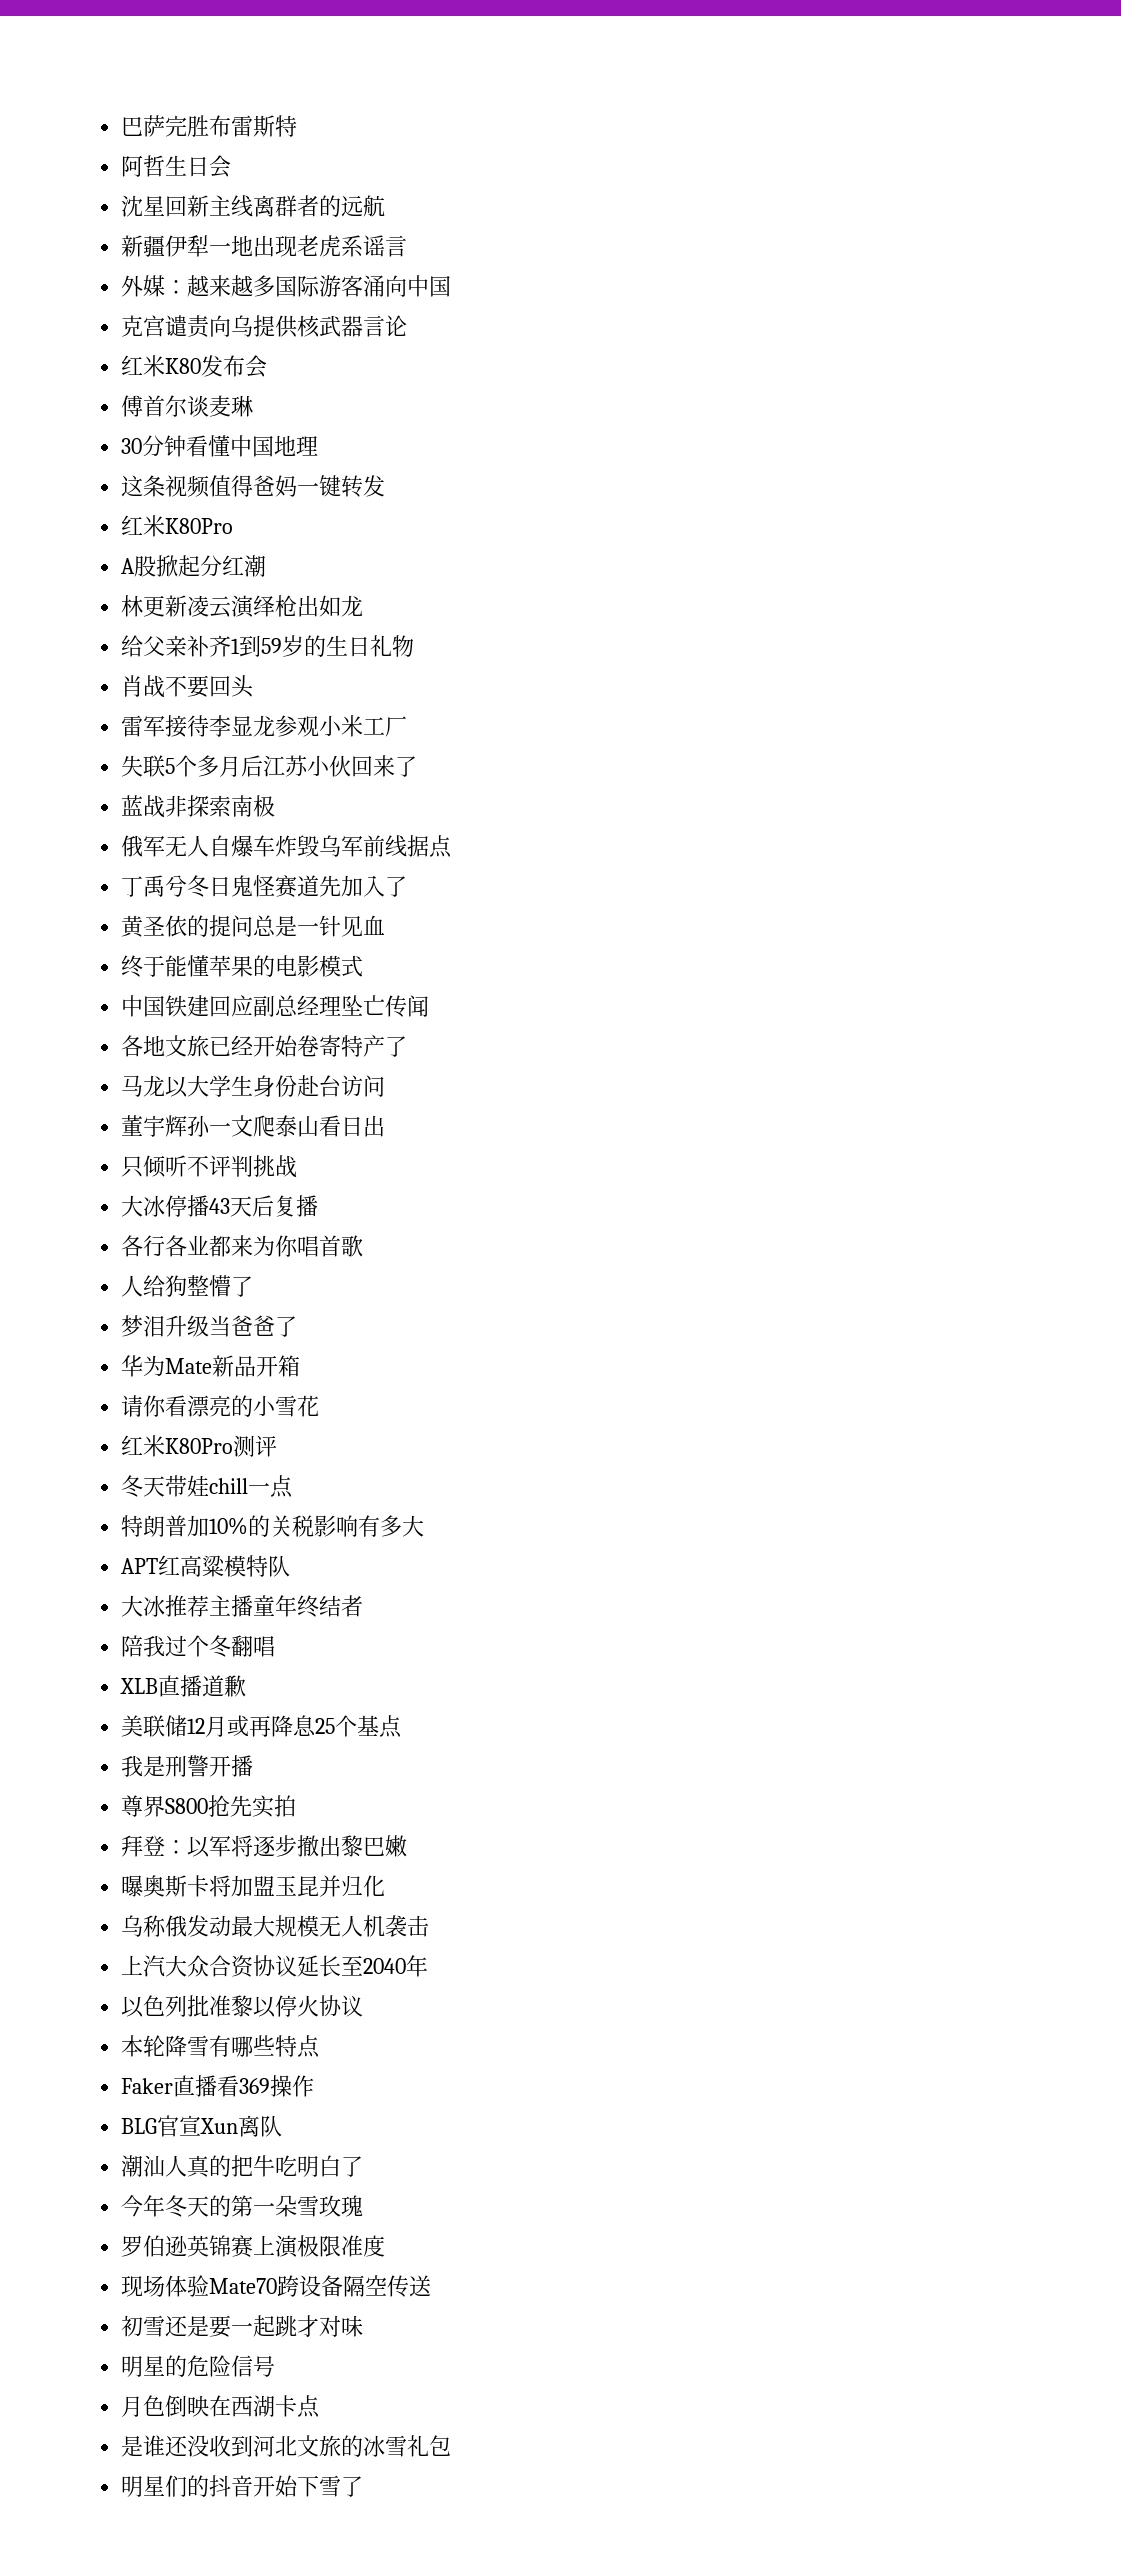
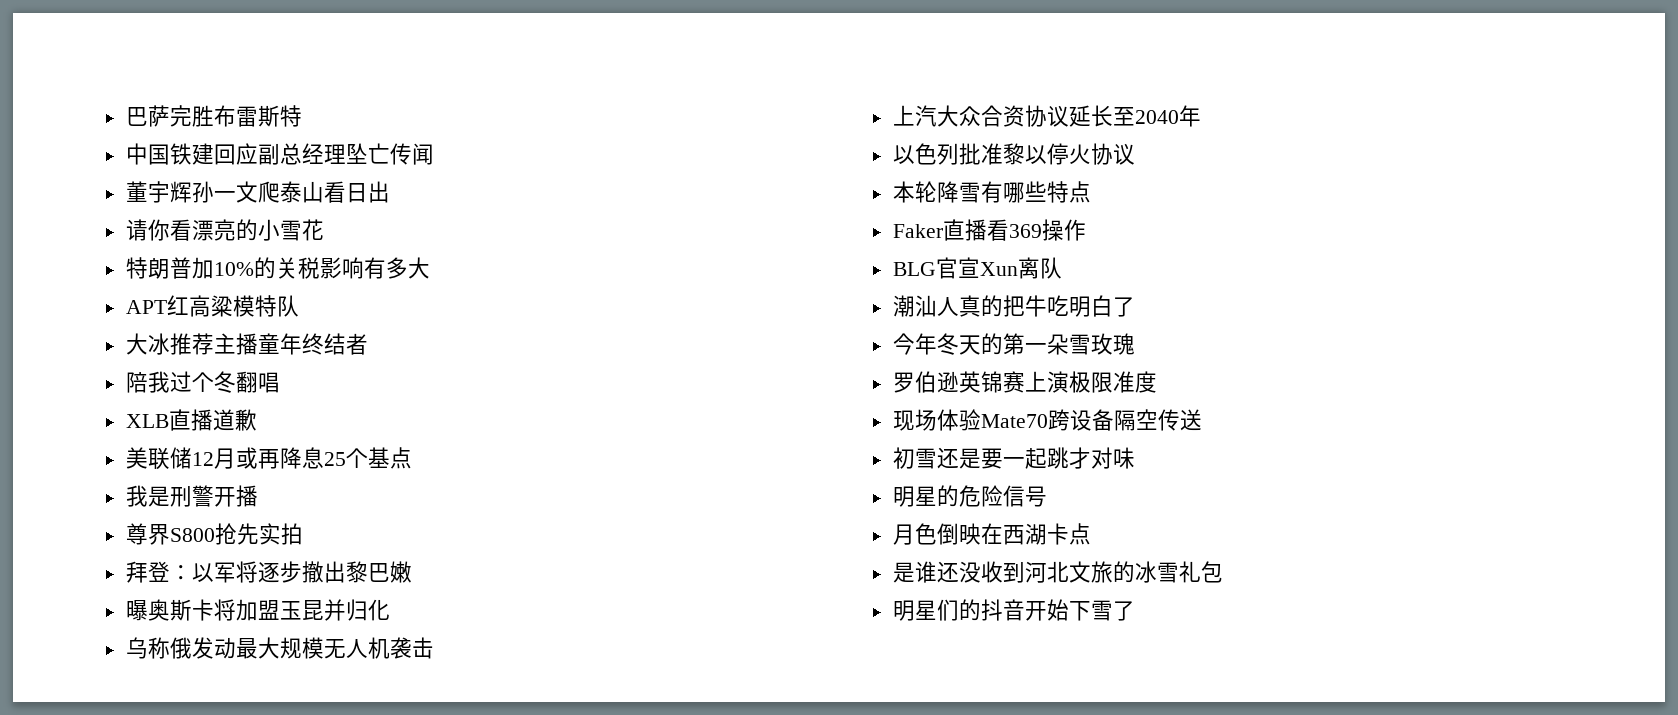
[121,155,232,178] [121,195,386,217] [121,235,408,257] [121,275,452,297] [121,315,408,338] [121,355,268,378] [121,395,254,417] [121,435,319,457] [121,475,386,498] [121,515,234,537] [121,555,267,577] [121,595,364,618] [121,635,415,657] [121,675,255,698] [121,715,408,737] [121,755,418,777] [121,795,276,818] [121,835,453,858] [121,875,408,898] [121,915,386,938] [121,955,364,978] // 阿哲生日会 // 沈星回新主线离群者的远航 // 新疆伊犁一地出现老虎系谣言 // 外媒：越来越多国际游客涌向中国 // 克宫谴责向乌提供核武器言论 // 红米K80发布会 // 傅首尔谈麦琳 // 30分钟看懂中国地理 // 这条视频值得爸妈一键转发 // 红米K80Pro // A股掀起分红潮 // 林更新凌云演绎枪出如龙 // 给父亲补齐1到59岁的生日礼物 // 肖战不要回头 // 雷军接待李显龙参观小米工厂 // 失联5个多月后江苏小伙回来了 // 蓝战非探索南极 // 俄军无人自爆车炸毁乌军前线据点 // 丁禹兮冬日鬼怪赛道先加入了 // 黄圣依的提问总是一针见血 // 终于能懂苹果的电影模式 -> (302, 116) none
[121,1035,408,1057] [121,1075,386,1098] // 各地文旅已经开始卷寄特产了 // 马龙以大学生身份赴台访问 -> (434, 154) none
[121,1155,298,1178] [121,1195,319,1217] [121,1235,364,1257] [121,1275,254,1297] [121,1315,298,1337] [121,1355,301,1377] // 只倾听不评判挑战 // 大冰停播43天后复播 // 各行各业都来为你唱首歌 // 人给狗整懵了 // 梦泪升级当爸爸了 // 华为Mate新品开箱 -> (390, 192) none
[121,1435,278,1457] [121,1475,294,1498] // 红米K80Pro测评 // 冬天带娃chill一点 -> (324, 230) none

